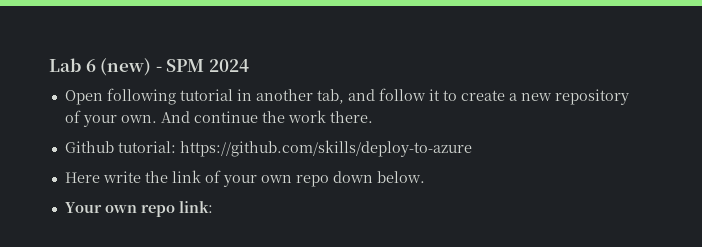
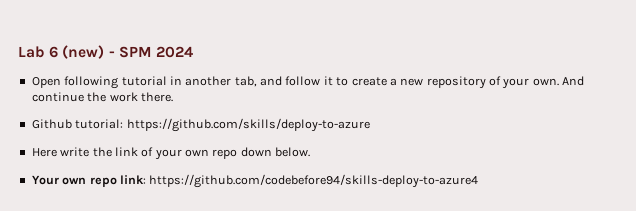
(213, 207) none -> [149,174,479,188] https://github.com/codebefore94/skills-deploy-to-azure4

